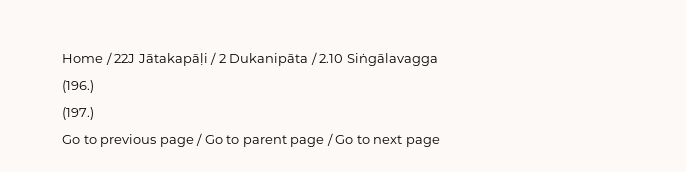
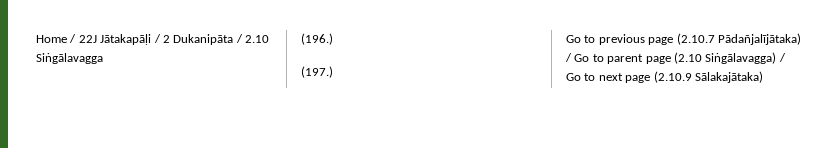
(194, 142) none -> [676,33,801,45] (2.10.7 Pādañjalījātaka)
(325, 142) none -> [673,52,777,64] (2.10 Siṅgālavagga)
(440, 142) none -> [653,71,763,83] (2.10.9 Sālakajātaka)

